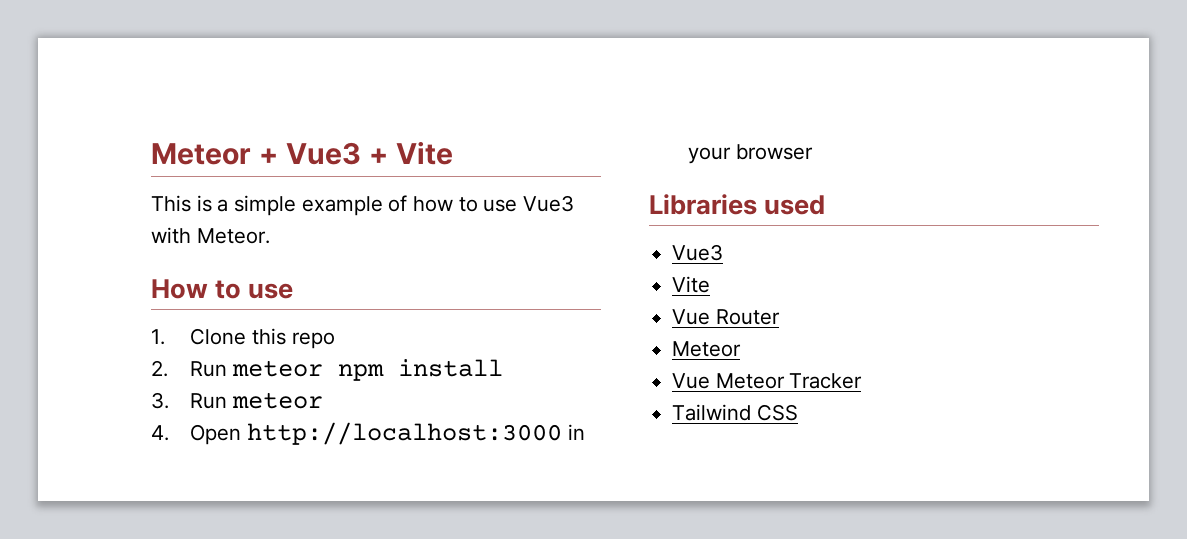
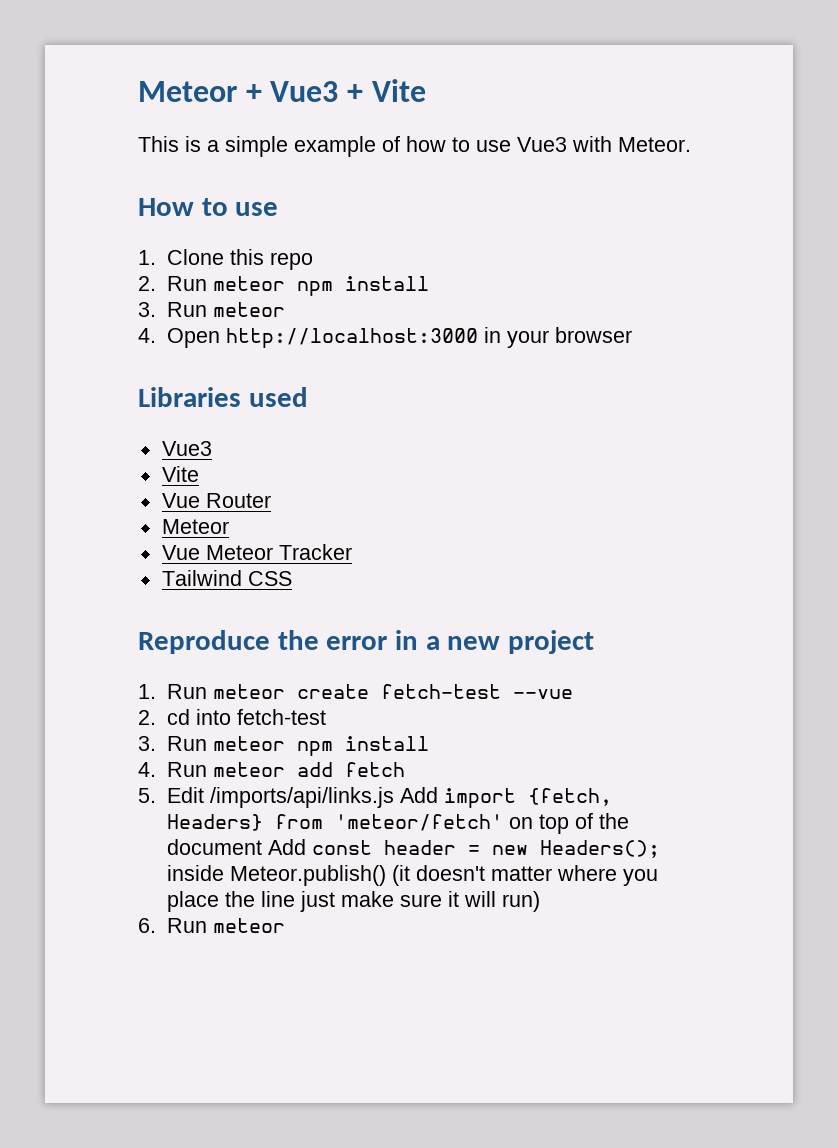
(798, 412) none -> [138,630,595,654] [138,684,573,699] [138,709,326,725] [138,736,429,756] [138,762,405,777] [138,787,612,808] [166,813,629,834] [166,839,660,858] [166,865,658,886] [166,891,540,912] [138,918,285,933] // Reproduce the error in a new project // 1. Run meteor create fetch-test --vue // 2. cd into fetch-test // 3. Run meteor npm install // 4. Run meteor add fetch // 5. Edit /imports/api/links.js Add import {fetch, Headers} from 'meteor/fetch' on top of the document Add const header = new Headers(); inside Meteor.publish() (it doesn't matter where you place the line just make sure it will run) // 6. Run meteor

